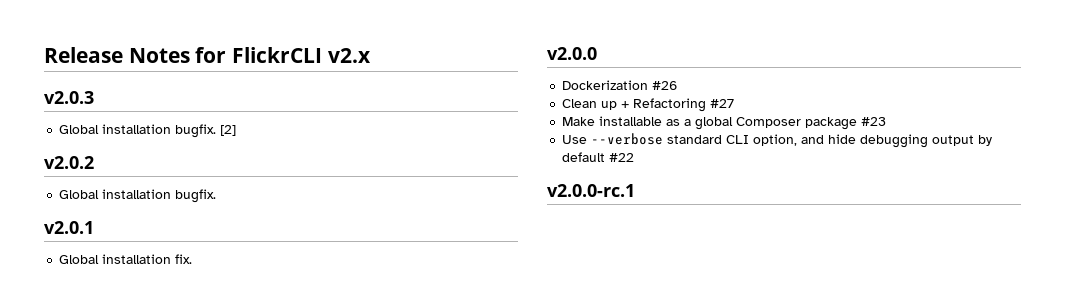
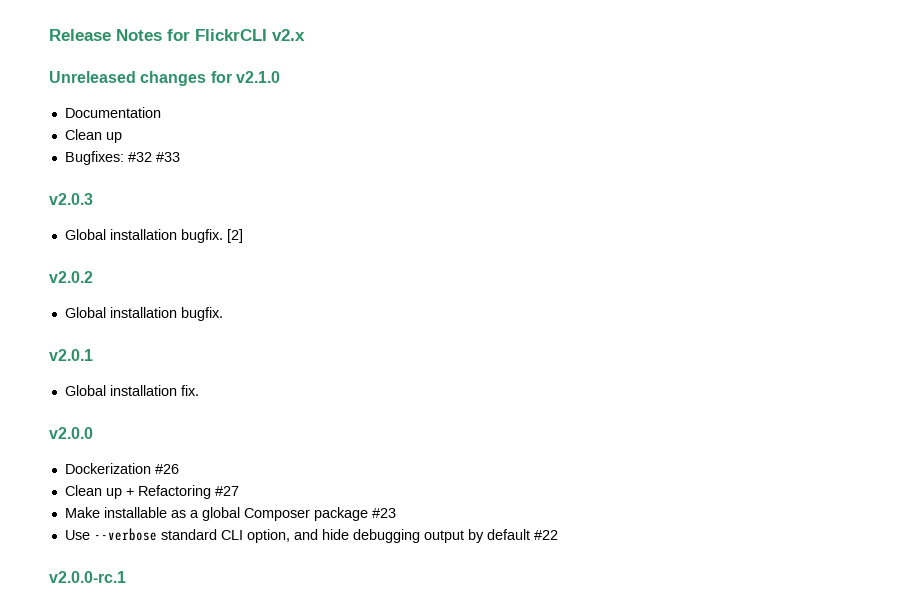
(371, 55) none -> [49,71,280,86] [64,107,161,118] [64,129,122,143] [64,151,180,165] // Unreleased changes for v2.1.0 // Documentation // Clean up // Bugfixes: #32 #33

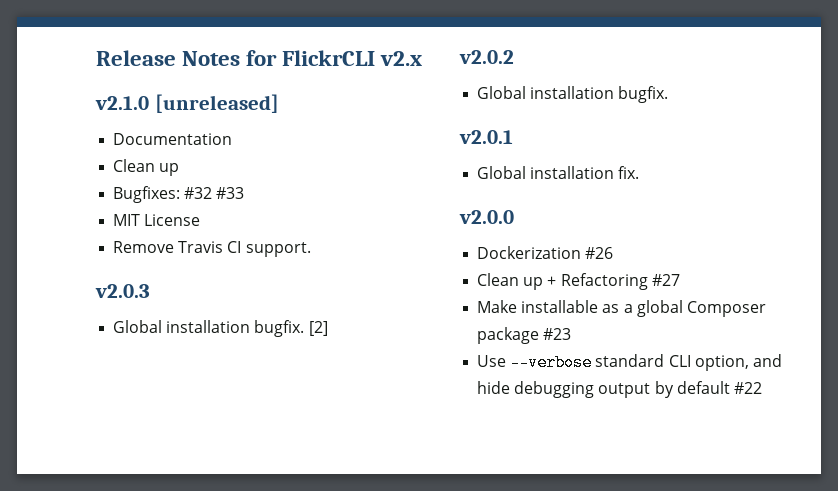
[49,71,232,86] Unreleased changes for -> (423, 58) none
(280, 77) none -> [154,94,279,113] [unreleased]
(180, 157) none -> [113,214,201,226] [113,241,311,257] // MIT License // Remove Travis CI support.
[49,571,126,583] // v2.0.0-rc.1 -> (762, 388) none

